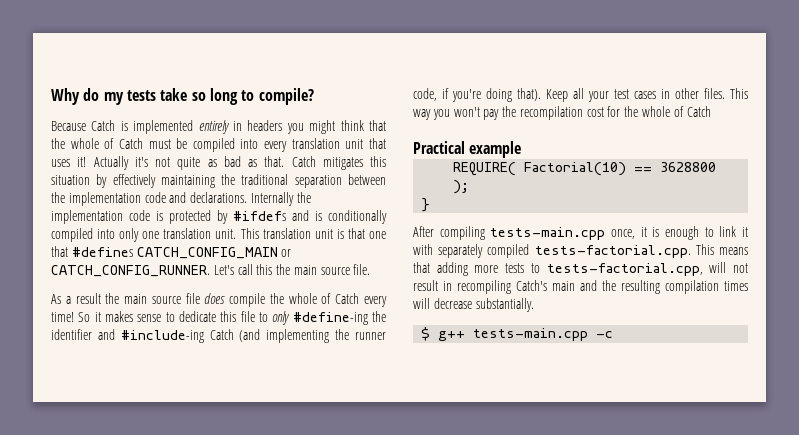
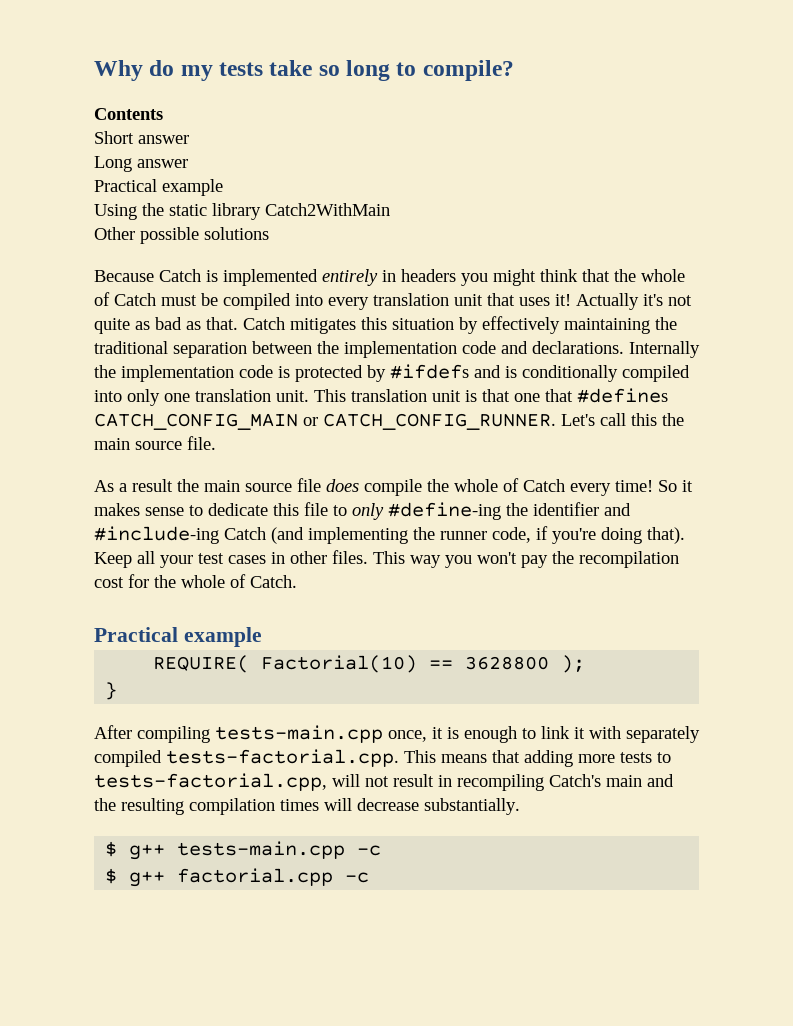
(314, 96) none -> [94,108,163,120] [94,131,189,144] [94,156,188,172] [94,179,223,196] [94,203,390,220] [94,227,269,244] // Contents // Short answer // Long answer // Practical example // Using the static library Catch2WithMain // Other possible solutions
[686,106,711,117] Catch -> [250,575,297,588] Catch.
(614, 334) none -> [105,868,370,887] // $ g++ factorial.cpp -c

